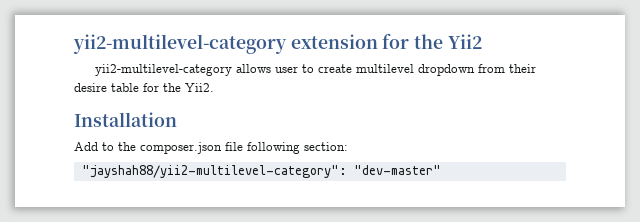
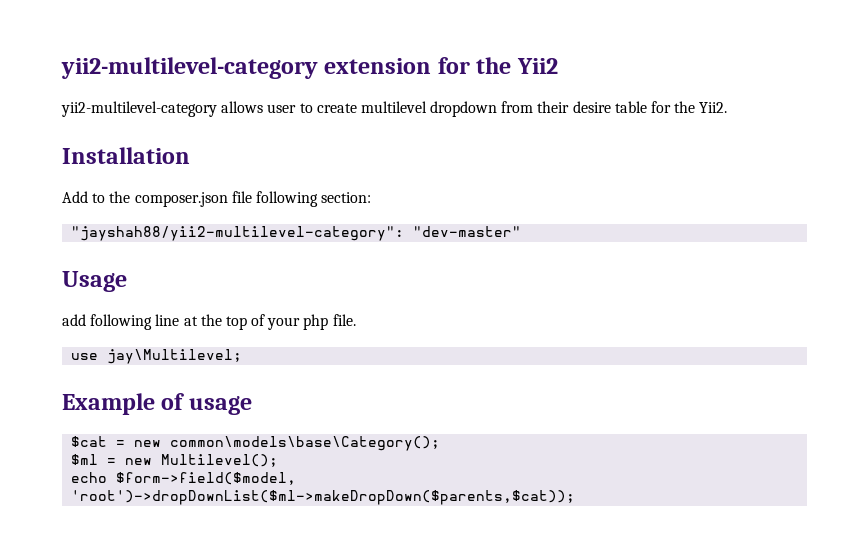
(441, 170) none -> [62,271,127,292] [62,314,356,330] [71,349,243,364] [62,393,252,415] [71,436,441,451] [71,454,279,467] [71,472,297,485] [71,490,576,505] // Usage // add following line at the top of your php file. // use jay\Multilevel; // Example of usage // $cat = new common\models\base\Category(); // $ml = new Multilevel(); // echo $form->field($model, 'root')->dropDownList($ml->makeDropDown($parents,$cat));

